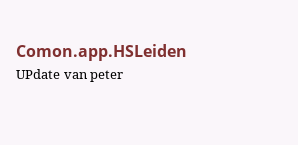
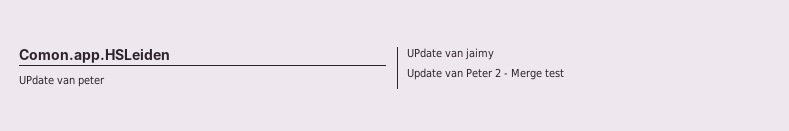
(124, 76) none -> [407,48,494,60] [407,68,564,80] // UPdate van jaimy // Update van Peter 2 - Merge test

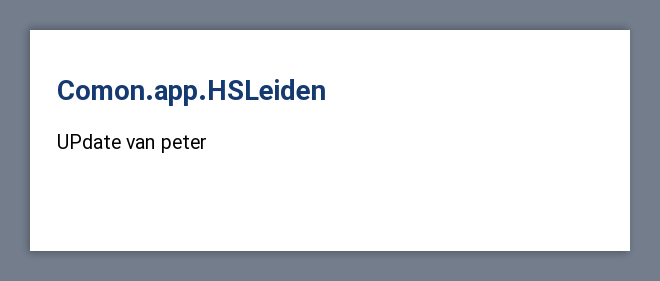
[407,48,494,60] [407,68,564,80] // UPdate van jaimy // Update van Peter 2 - Merge test -> (207, 144) none

